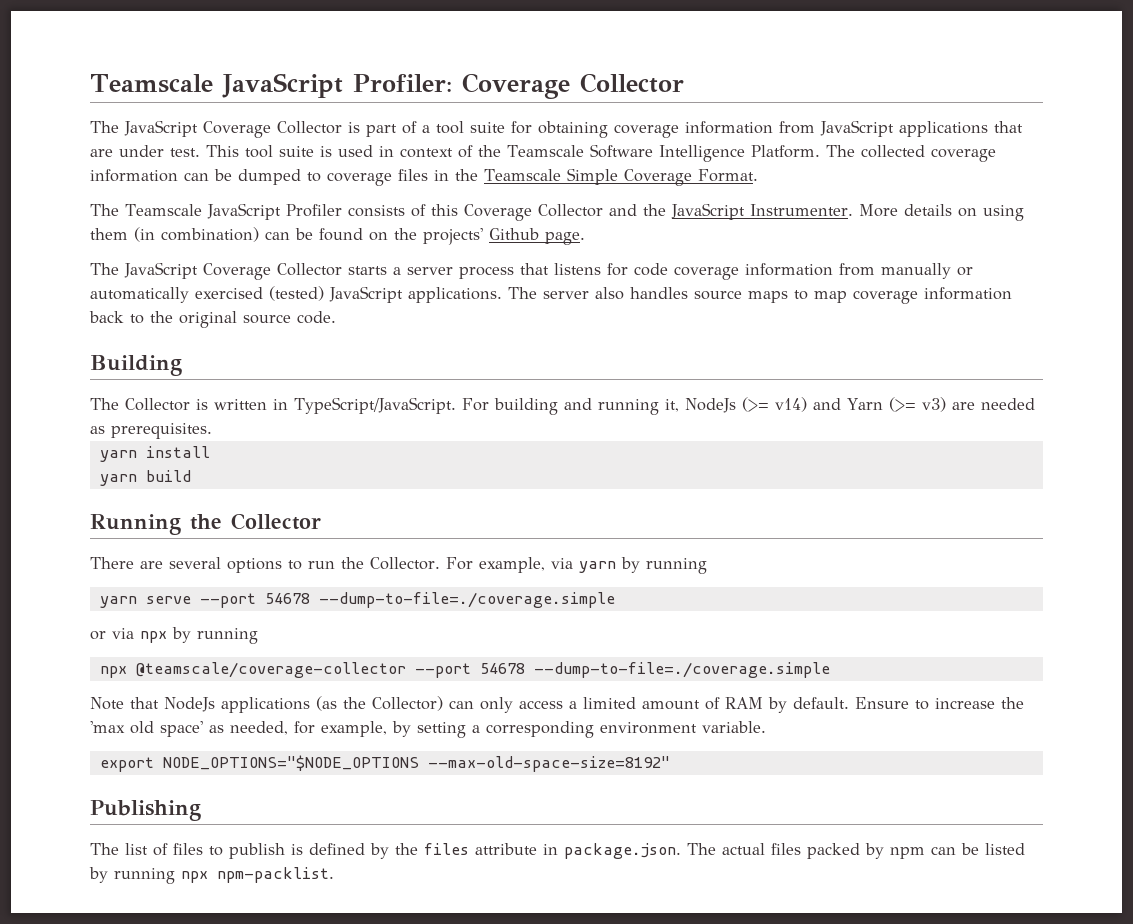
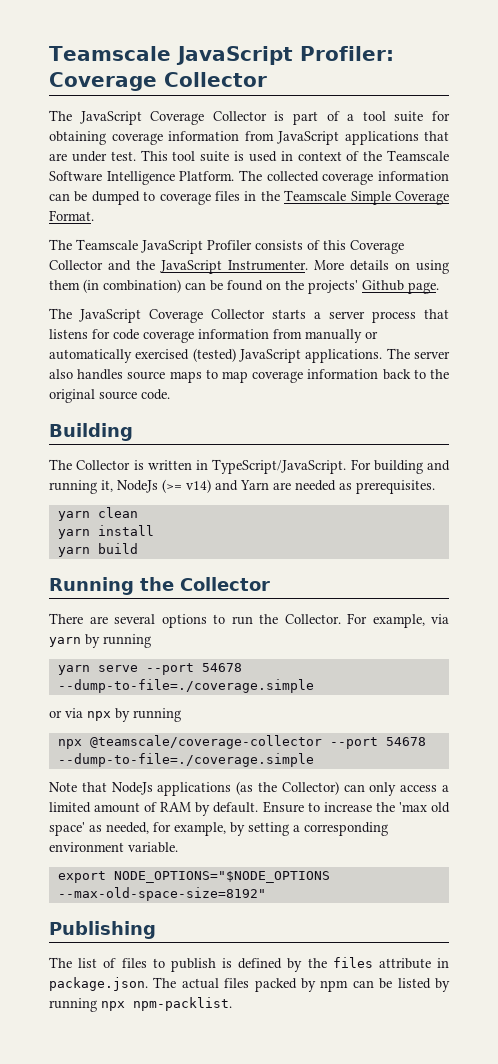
[888,397,946,412] (>= v3) -> (269, 485) none
(212, 431) none -> [57,507,138,521] // yarn clean

